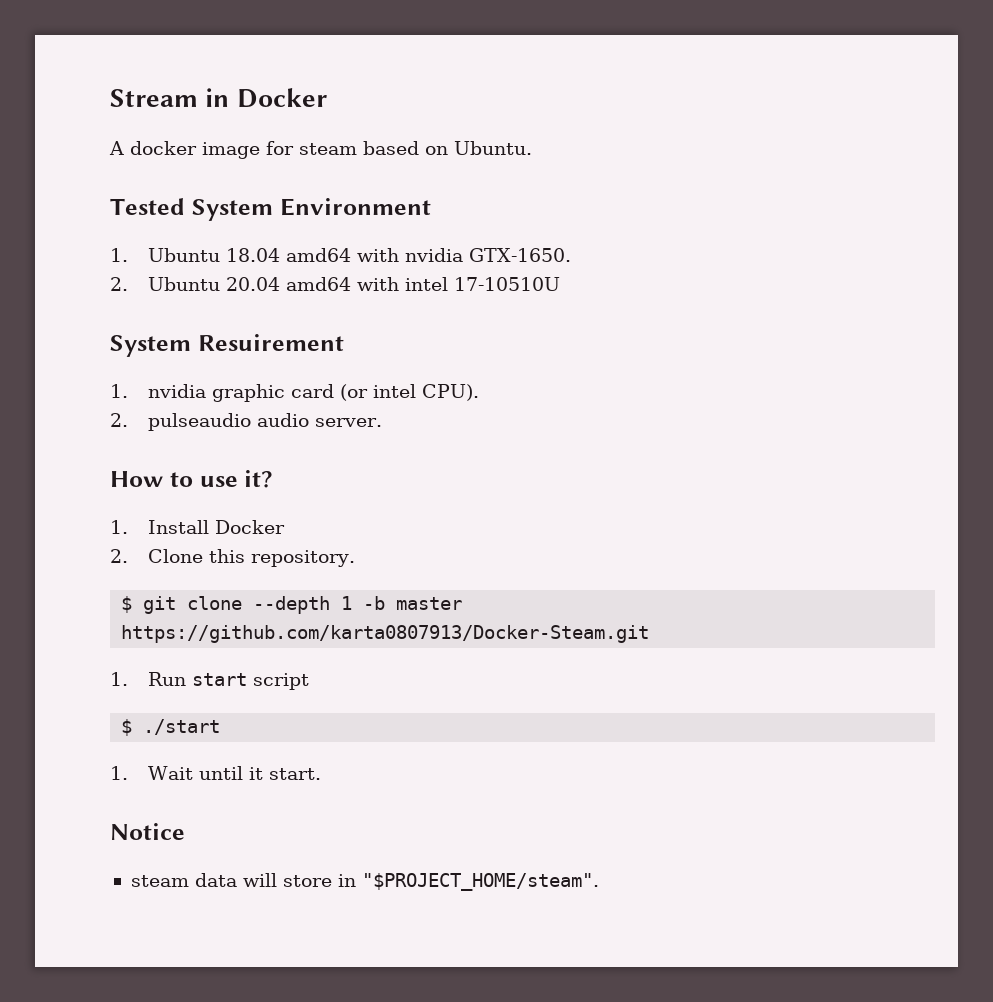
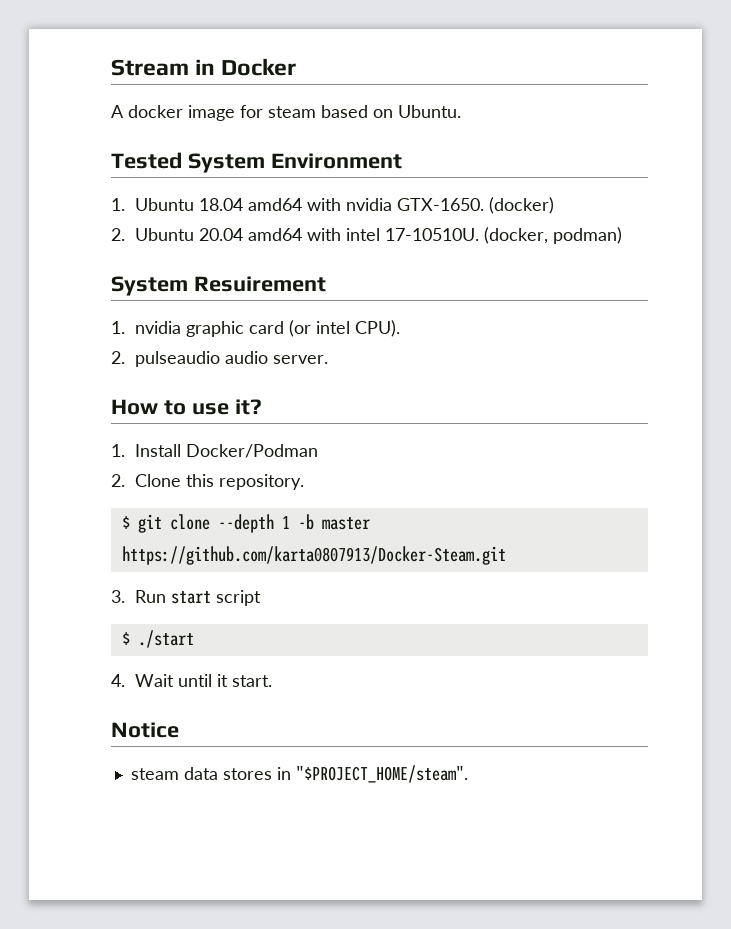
(571, 255) none -> [489,197,555,214] (docker)
[453,277,560,291] 17-10510U -> [385,227,623,244] 17-10510U. (docker, podman)
[214,520,285,534] Docker -> [186,444,319,458] Docker/Podman
[110,672,128,686] 1. -> [111,590,125,603] 3.
[110,766,128,780] 1. -> [111,674,125,687] 4.
[242,873,332,887] will store -> [222,768,272,780] stores

